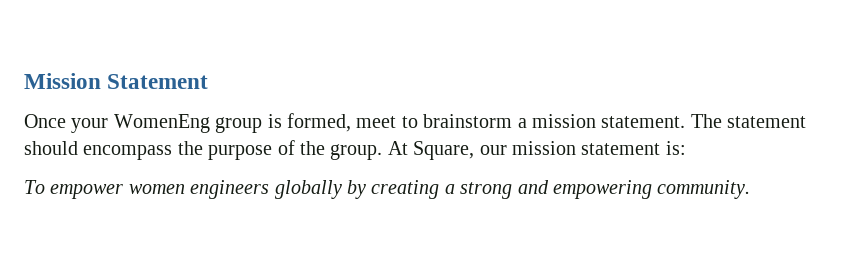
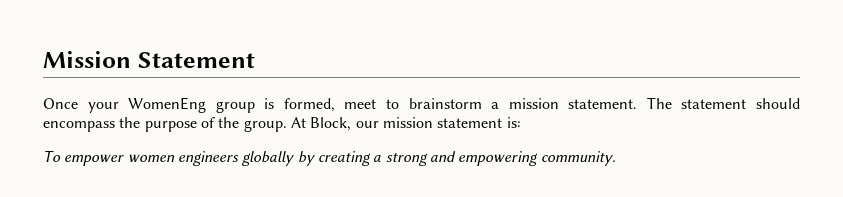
[413,141,475,160] Square, -> [310,117,352,131] Block,

